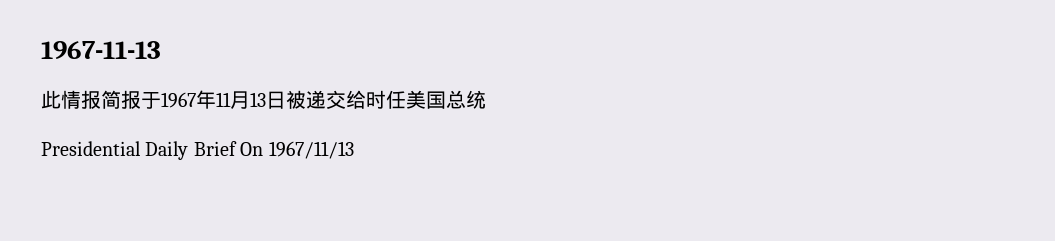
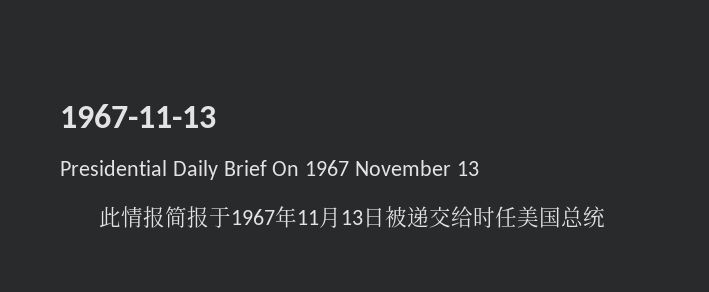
(161, 50) none -> [60,160,479,180] // Presidential Daily Brief On 1967 November 13
[41,141,354,160] // Presidential Daily Brief On 1967/11/13 -> (606, 217) none

